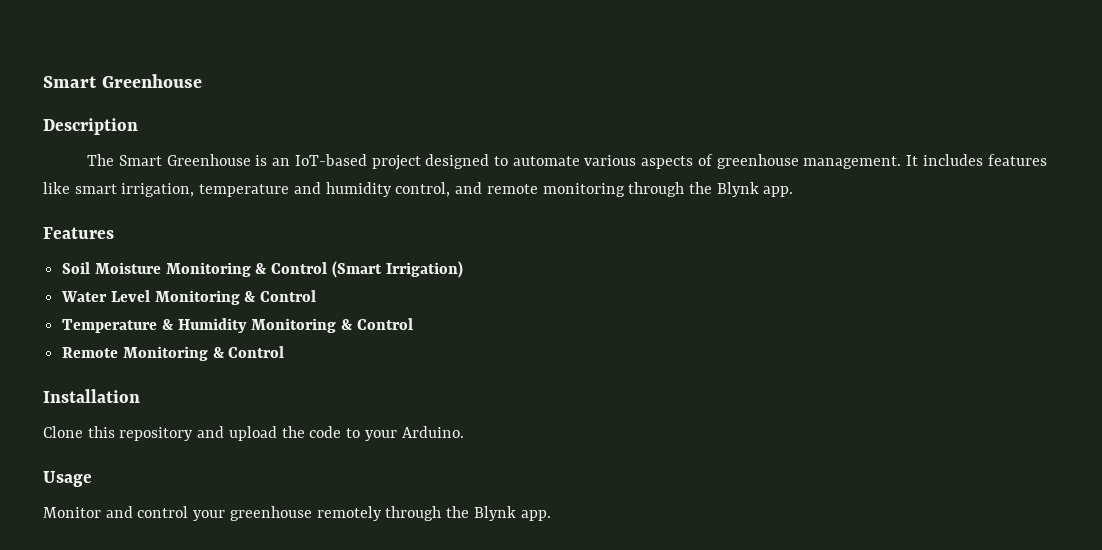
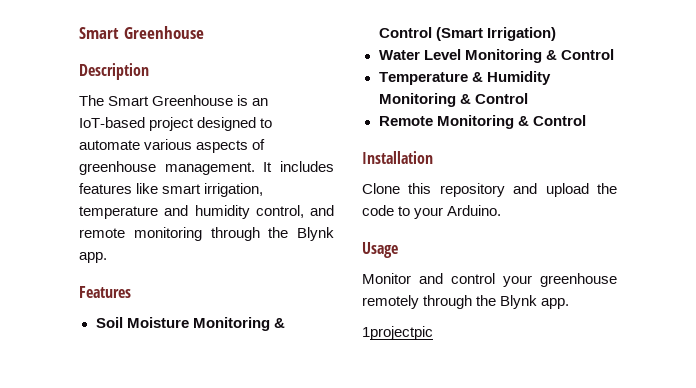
(551, 515) none -> [362,326,433,340] // 1projectpic

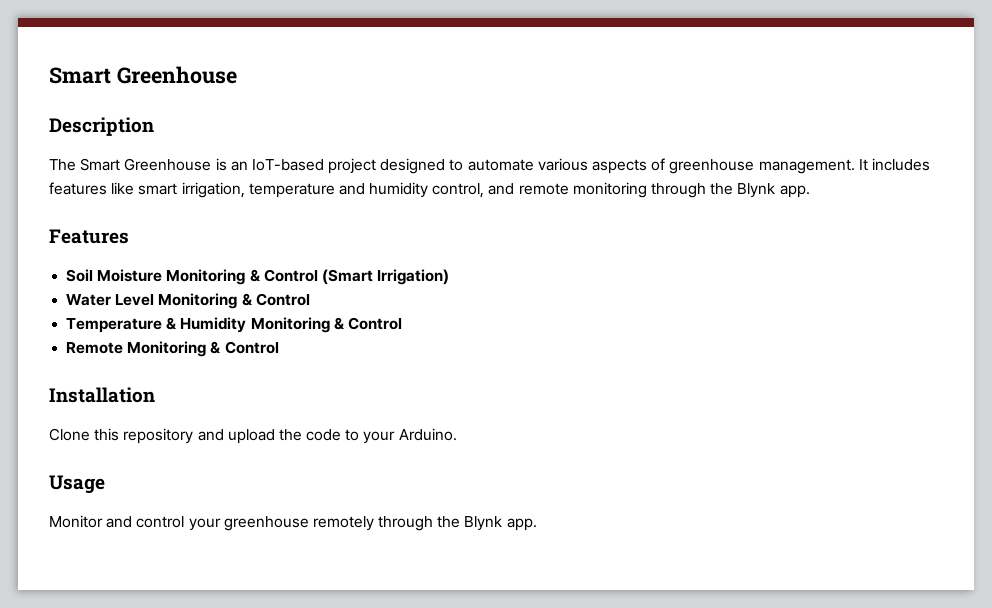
[362,326,433,340] // 1projectpic -> (537, 524) none

